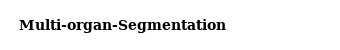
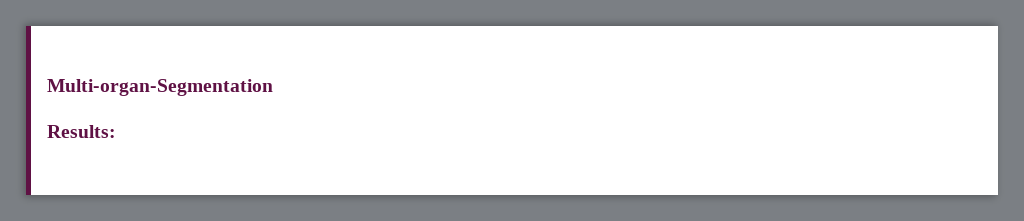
(226, 26) none -> [47,125,116,138] // Results:

